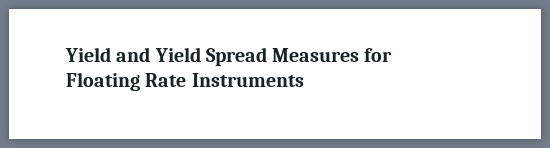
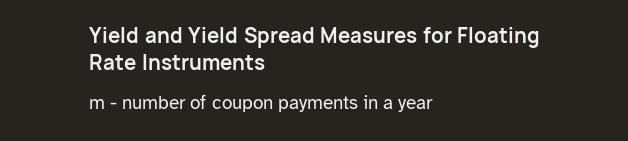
(304, 80) none -> [89,94,434,112] // m - number of coupon payments in a year

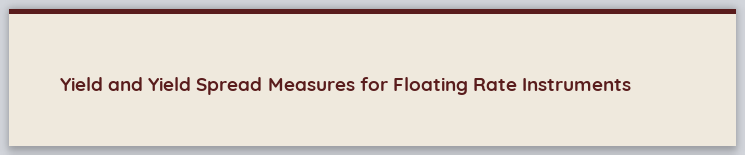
[89,94,434,112] // m - number of coupon payments in a year -> (632, 84) none

